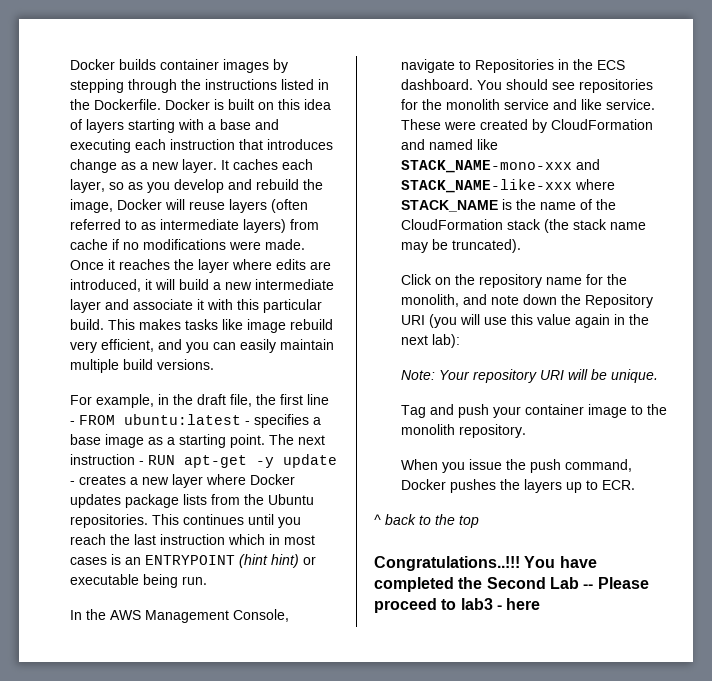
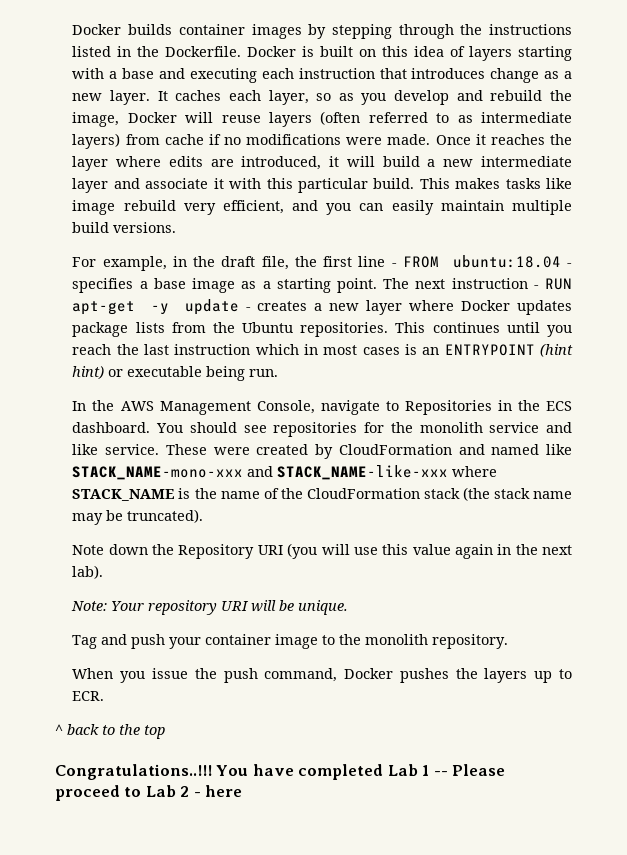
[124,414,242,425] ubuntu:latest -> [452,255,561,268] ubuntu:18.04
[401,274,628,288] [401,294,520,307] Click on the repository name for the monolith, and note -> [72,545,105,555] Note
[432,334,461,348] lab): -> [72,565,104,579] lab).
[458,577,579,589] the Second Lab -> [387,764,430,776] Lab 1
[460,598,493,610] lab3 -> [145,785,190,797] Lab 2

